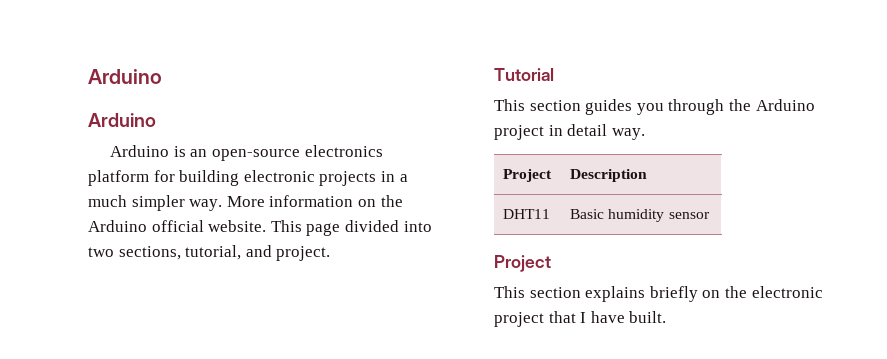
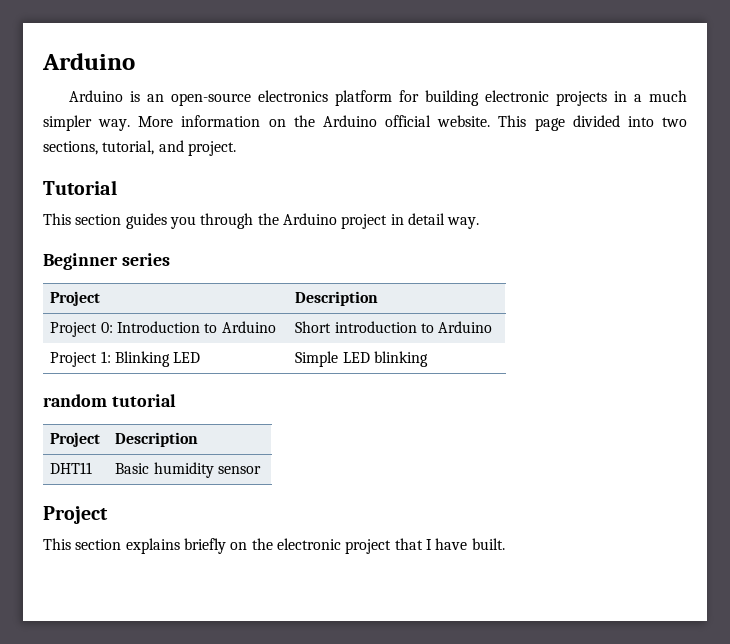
[88,69,162,84] [88,113,156,127] [110,145,170,157] Arduino // Arduino // Arduino -> [42,53,135,70] [68,90,123,102] Arduino // Arduino
(645, 134) none -> [43,253,170,270] [50,291,101,306] [295,291,379,306] [50,321,276,337] [295,321,493,333] [50,351,201,367] [295,351,428,367] [43,394,176,407] // Beginner series // Project | Description // Project 0: Introduction to Arduino | Short introduction to Arduino // Project 1: Blinking LED | Simple LED blinking // random tutorial

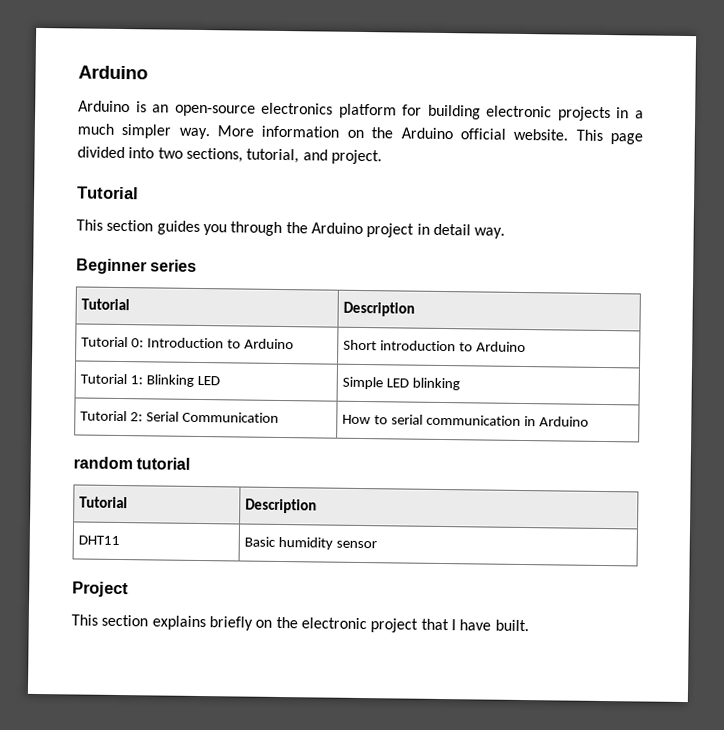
[50,291,101,306] [295,291,379,306] [50,322,98,337] Project | Description // Project -> [81,298,131,311] [343,301,416,317] [81,336,129,348] Tutorial | Description // Tutorial
[50,352,98,367] Project -> [80,373,128,385] Tutorial
(428, 359) none -> [80,410,280,423] [342,414,590,427] // Tutorial 2: Serial Communication | How to serial communication in Arduino
[50,432,101,447] Project -> [79,496,129,509] Tutorial

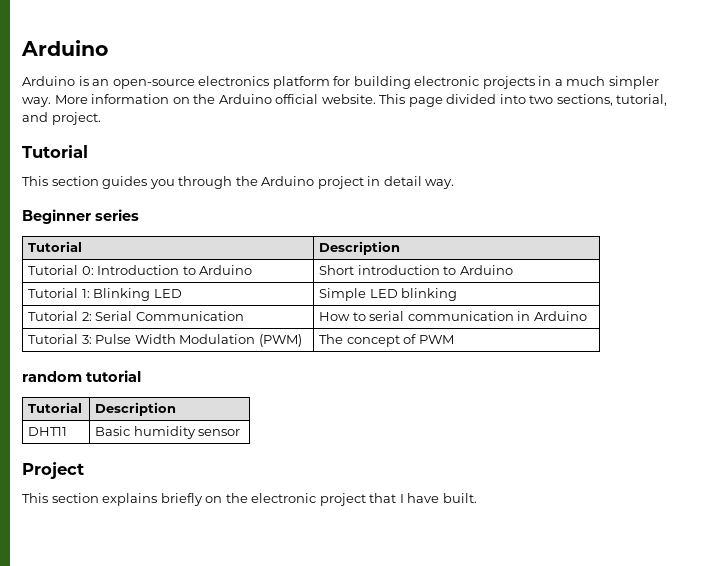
(590, 421) none -> [28,334,302,347] [319,334,454,347] // Tutorial 3: Pulse Width Modulation (PWM) | The concept of PWM

